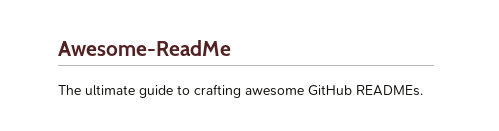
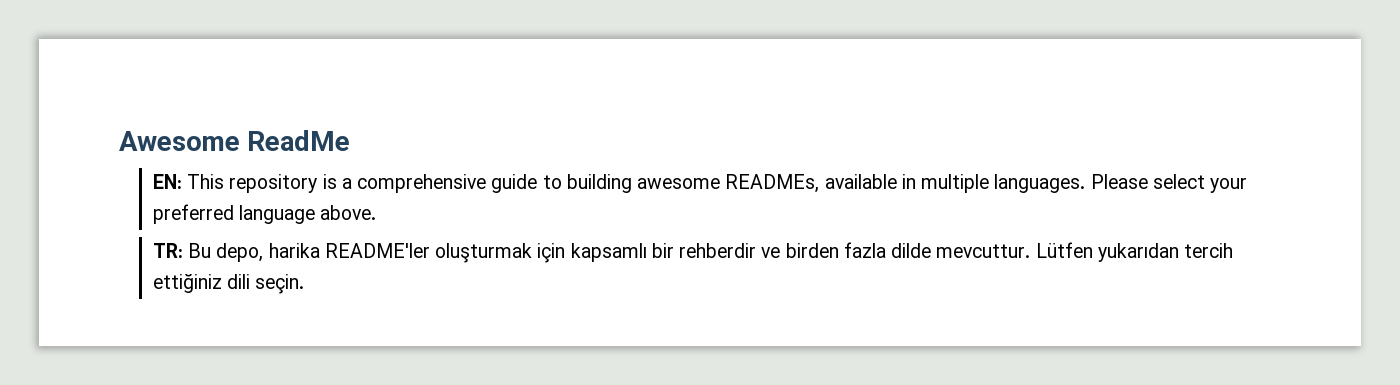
[58,40,231,56] [58,84,423,98] Awesome-ReadMe // The ultimate guide to crafting awesome GitHub READMEs. -> [119,130,351,151] [152,174,1248,193] [152,204,377,224] [152,242,1234,263] [152,274,305,294] Awesome ReadMe // EN: This repository is a comprehensive guide to building awesome READMEs, available in multiple languages. Please select your preferred language above. // TR: Bu depo, harika README'ler oluşturmak için kapsamlı bir rehberdir ve birden fazla dilde mevcuttur. Lütfen yukarıdan tercih ettiğiniz dili seçin.

